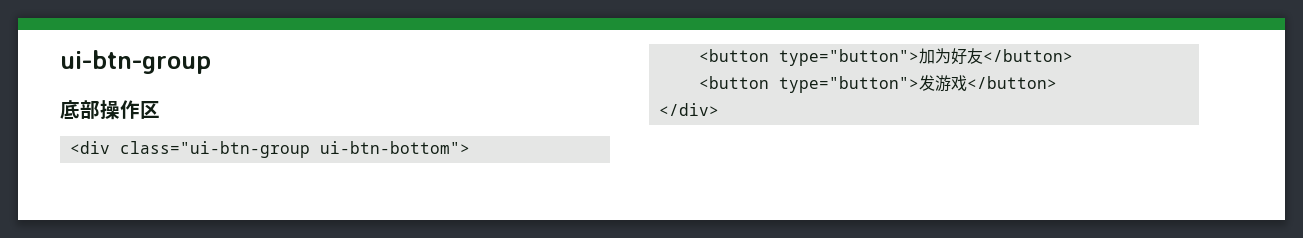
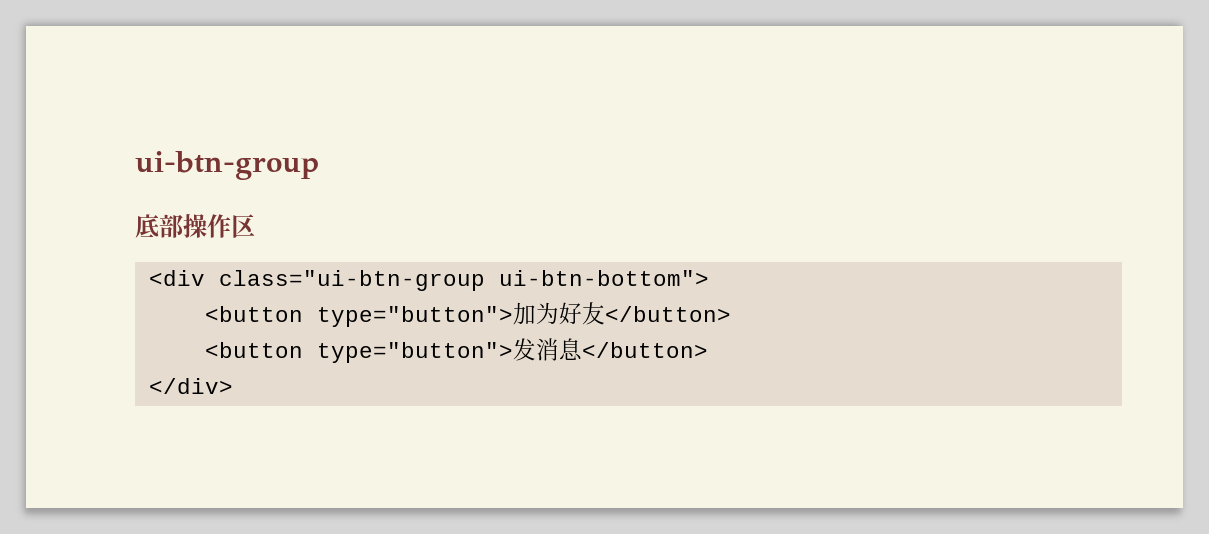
[935,75,968,92] 游戏 -> [536,338,583,361] 消息

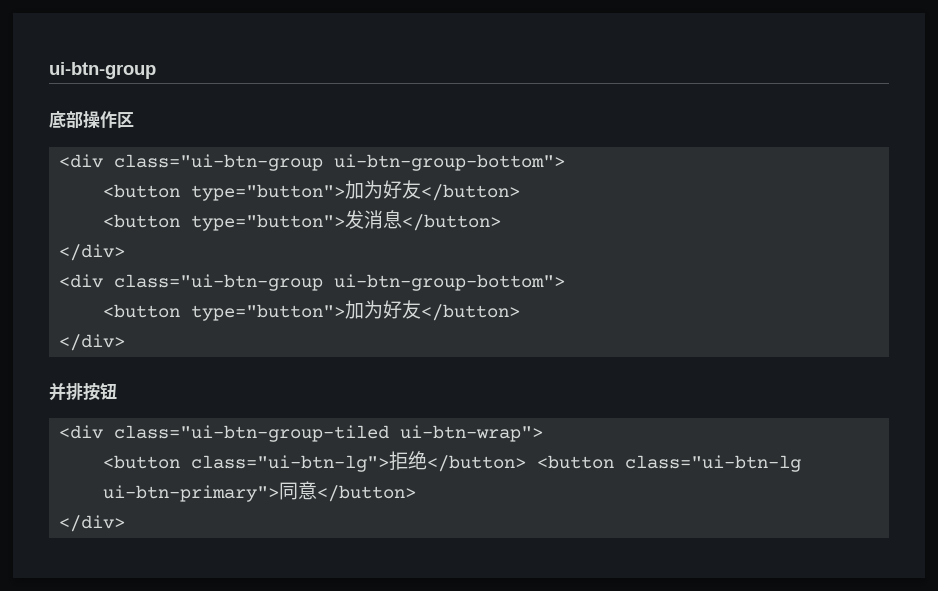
[499,270,710,286] ui-btn-bottom"> -> [333,154,565,171] ui-btn-group-bottom">
(234, 386) none -> [58,274,565,291] [102,300,520,321] [58,334,125,351] [49,382,117,401] [58,425,543,442] [102,451,801,472] [102,481,416,502] [58,515,125,532] // <div class="ui-btn-group ui-btn-group-bottom"> // <button type="button">加为好友</button> // </div> // 并排按钮 // <div class="ui-btn-group-tiled ui-btn-wrap"> // <button class="ui-btn-lg">拒绝</button> <button class="ui-btn-lg ui-btn-primary">同意</button> // </div>

